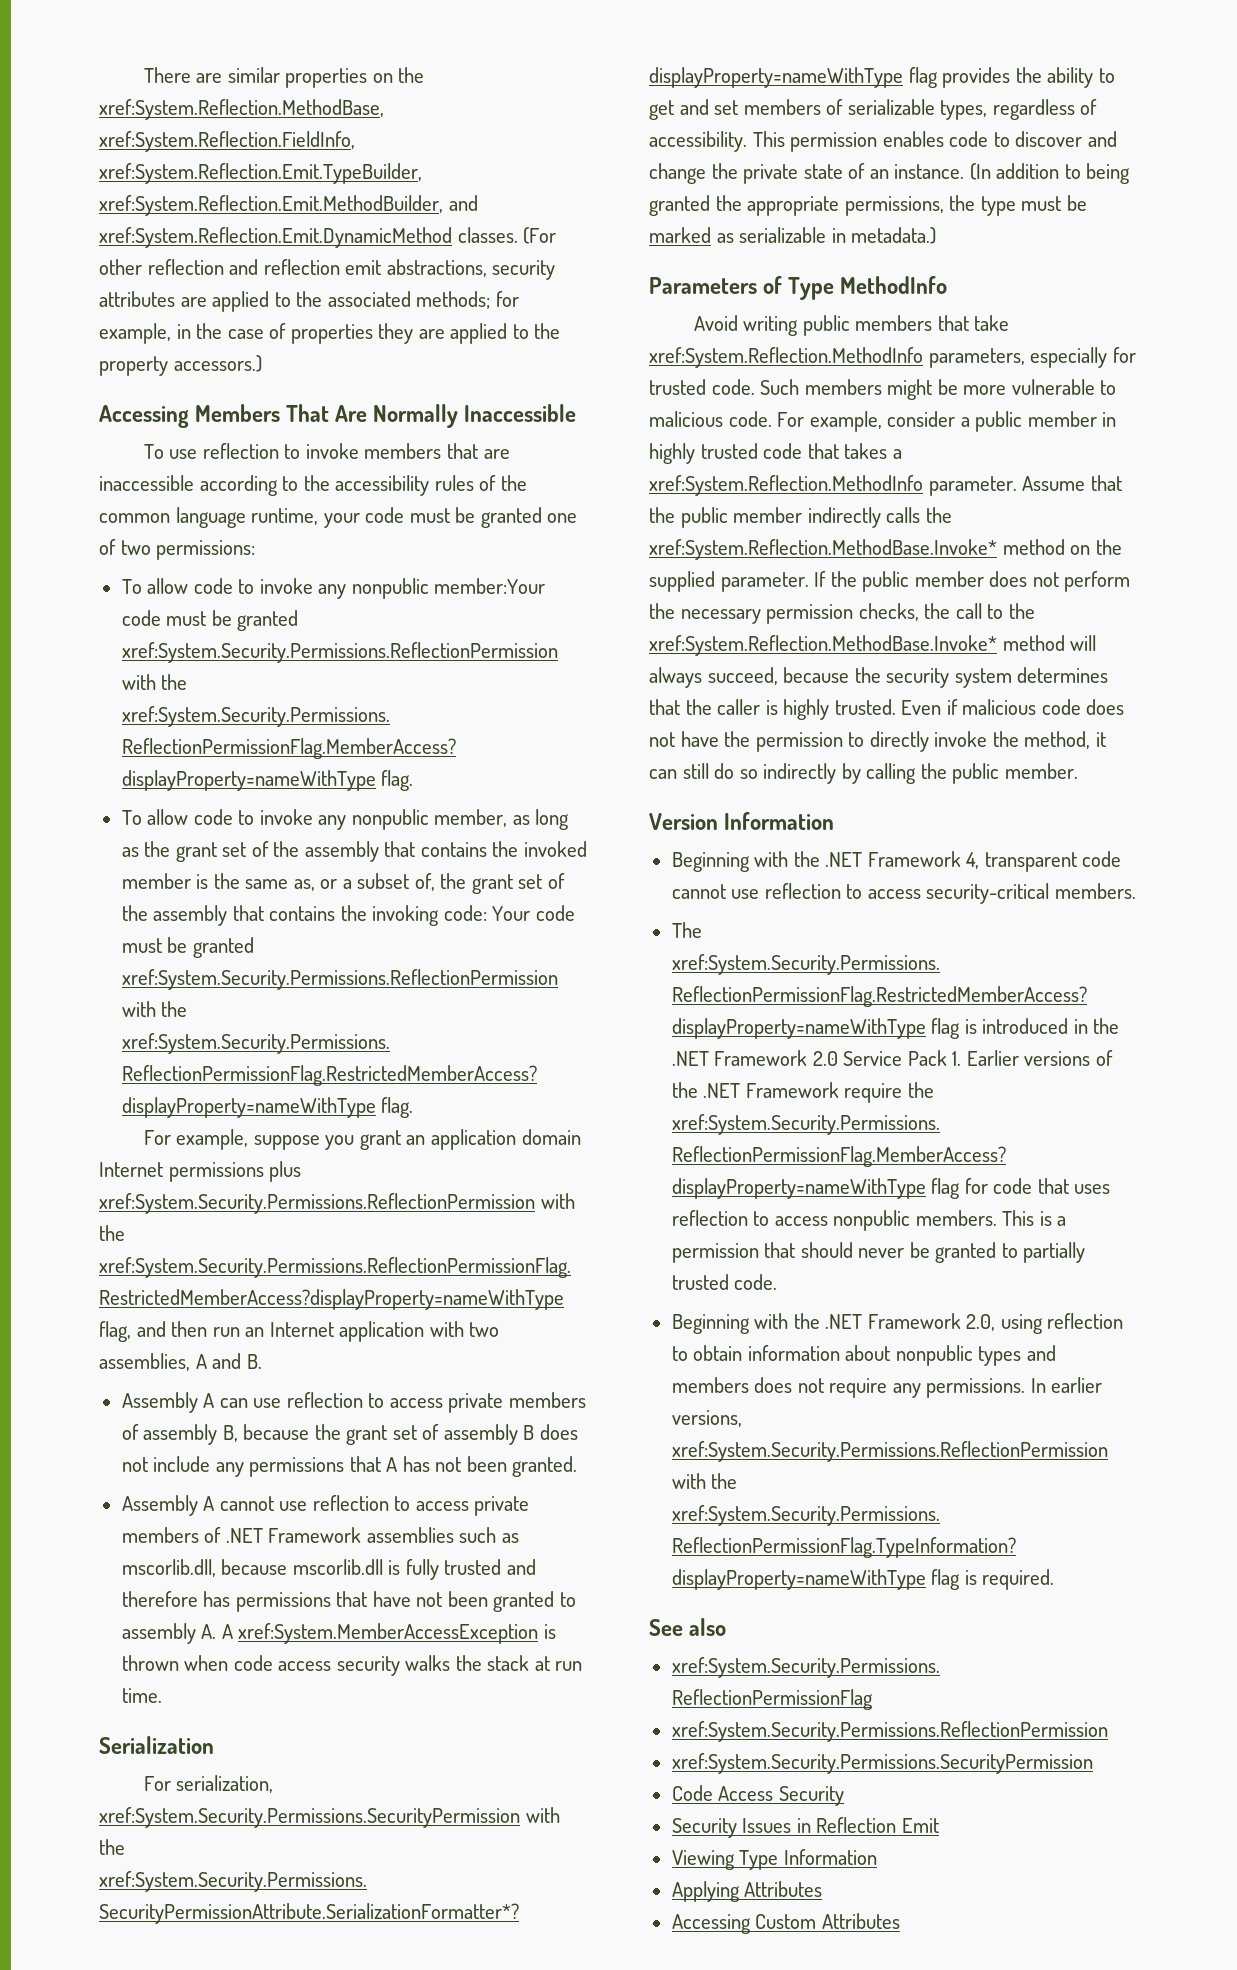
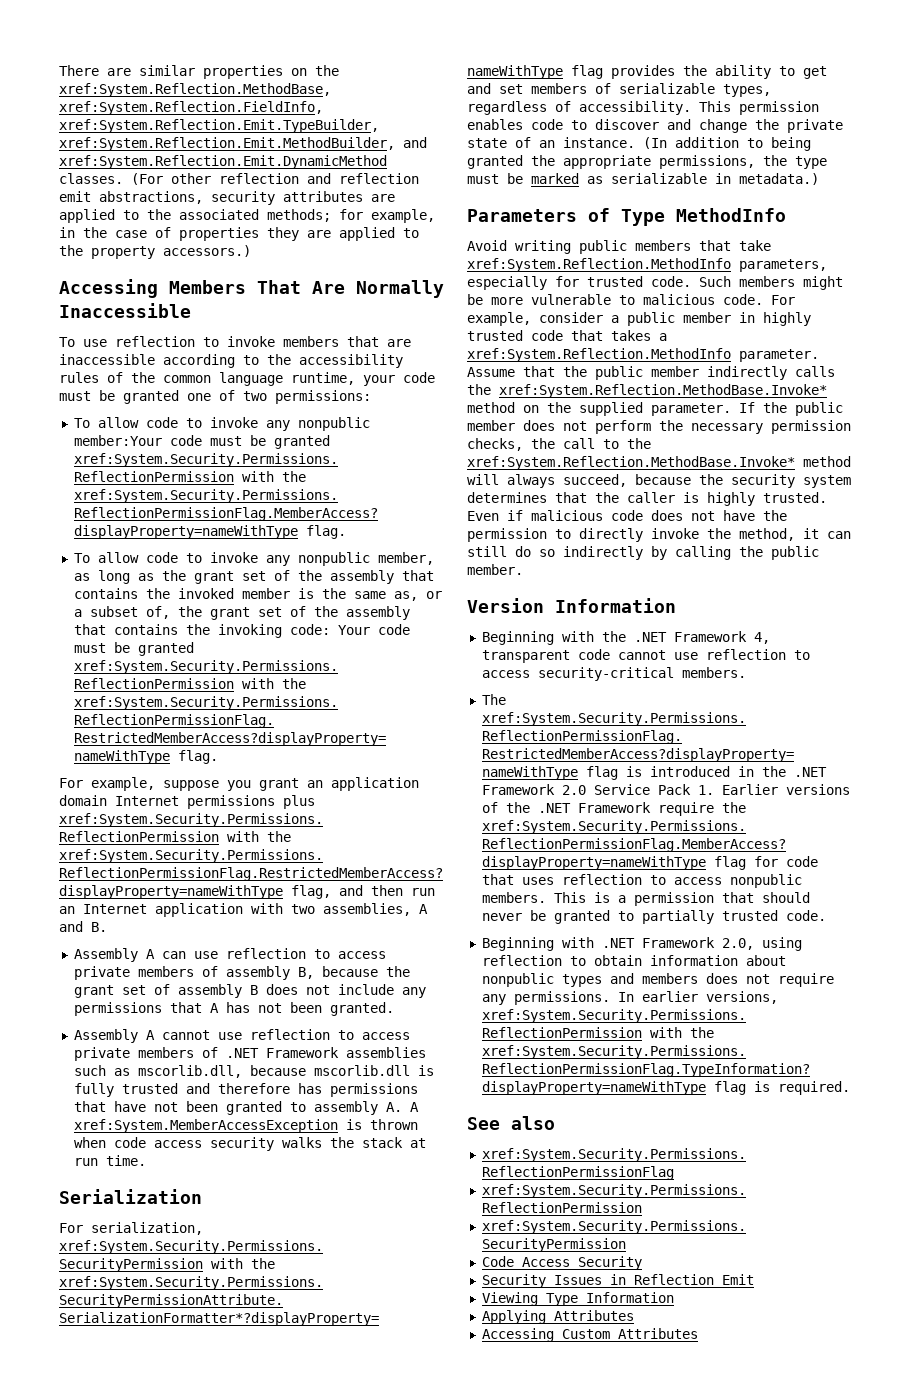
[793,1313,820,1329] the -> (594, 942) none

